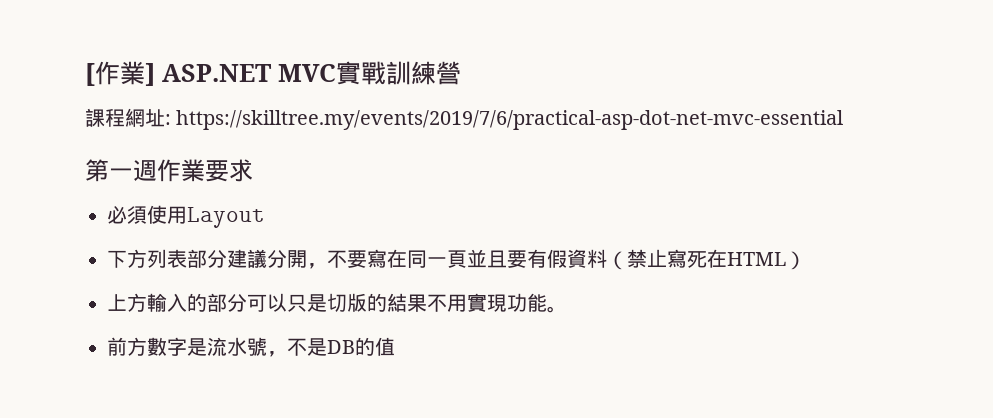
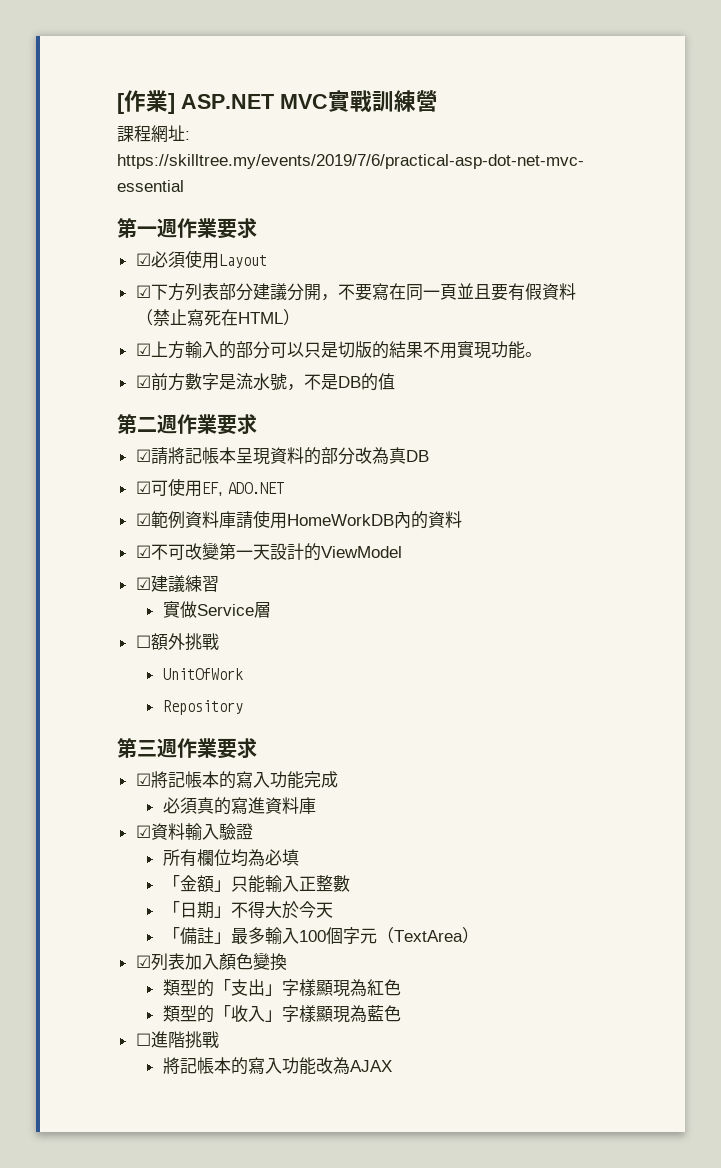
(253, 170) none -> [135,253,151,266] ☑
(265, 217) none -> [135,285,151,298] ☑
(806, 260) none -> [135,343,151,356] ☑
(567, 309) none -> [135,375,151,388] ☑
(395, 346) none -> [117,414,257,435] [135,447,429,465] [135,478,284,497] [135,510,462,529] [135,542,402,561] [135,575,219,592] [162,601,271,618] [135,633,219,651] [162,668,243,680] [162,700,243,715] [117,738,257,759] [135,771,338,789] [162,797,316,815] [135,823,253,840] [162,849,299,867] [162,875,350,893] [162,901,333,919] [162,927,479,945] [135,952,287,971] [162,979,401,997] [162,1005,401,1023] [135,1031,219,1049] [162,1057,392,1075] // 第二週作業要求 // ☑請將記帳本呈現資料的部分改為真DB // ☑可使用EF, ADO.NET // ☑範例資料庫請使用HomeWorkDB內的資料 // ☑不可改變第一天設計的ViewModel // ☑建議練習 // 實做Service層 // ☐額外挑戰 // UnitOfWork // Repository // 第三週作業要求 // ☑將記帳本的寫入功能完成 // 必須真的寫進資料庫 // ☑資料輸入驗證 // 所有欄位均為必填 // 「金額」只能輸入正整數 // 「日期」不得大於今天 // 「備註」最多輸入100個字元（TextArea） // ☑列表加入顏色變換 // 類型的「支出」字樣顯現為紅色 // 類型的「收入」字樣顯現為藍色 // ☐進階挑戰 // 將記帳本的寫入功能改為AJAX

